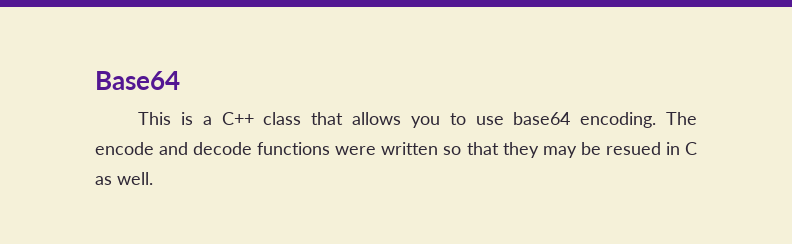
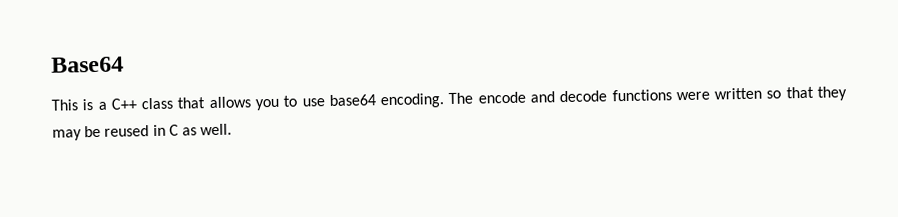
[605,142,661,155] resued -> [104,125,150,137] reused

